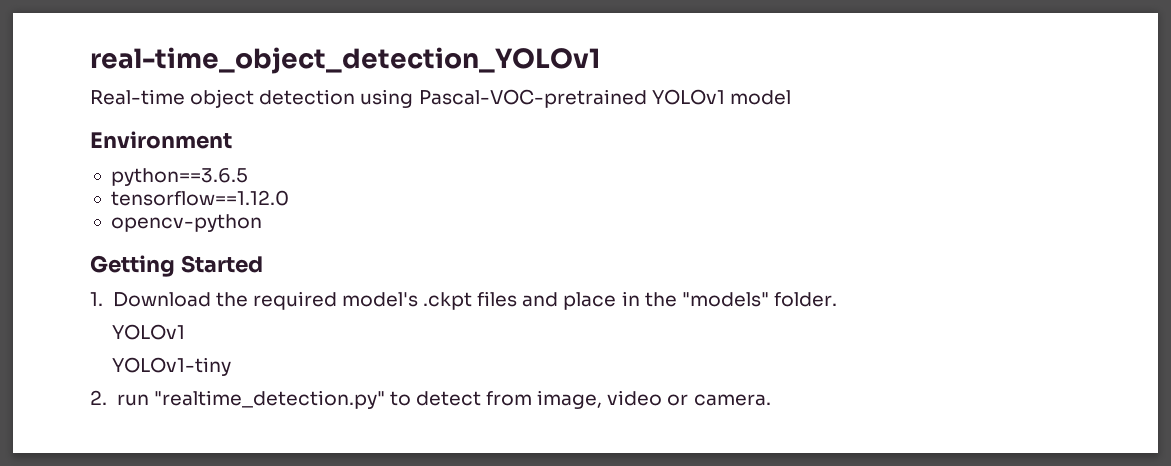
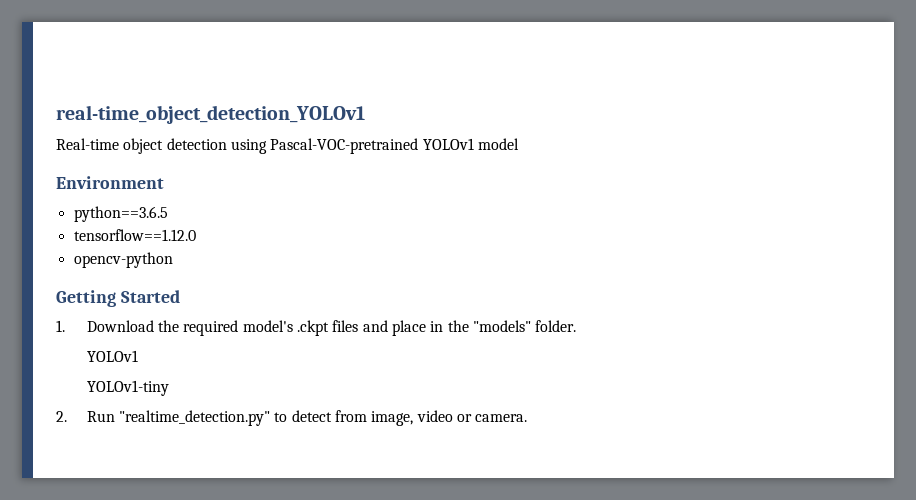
[116,394,149,406] run -> [86,411,115,422] Run

